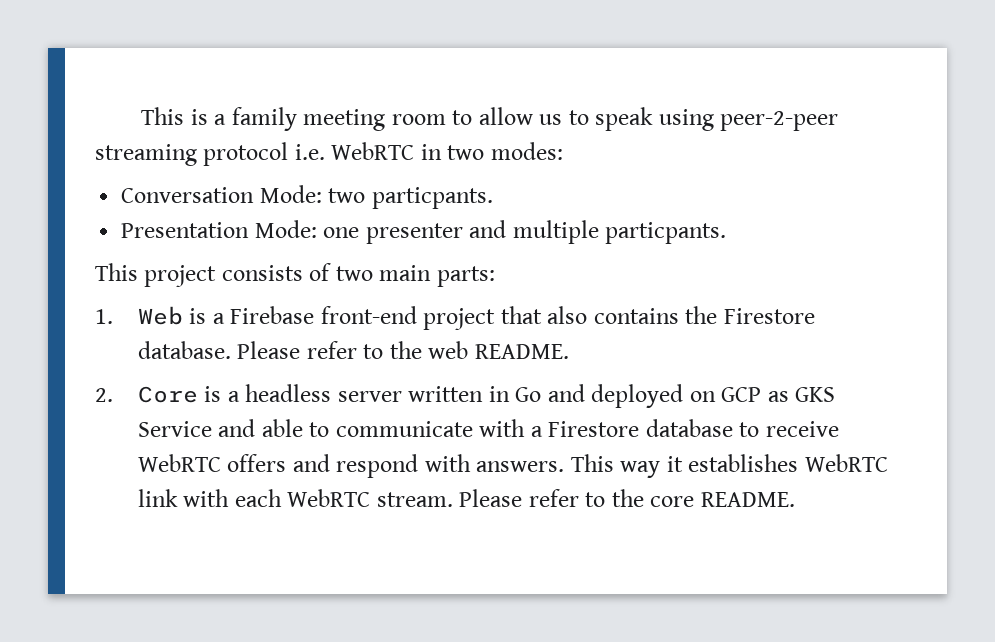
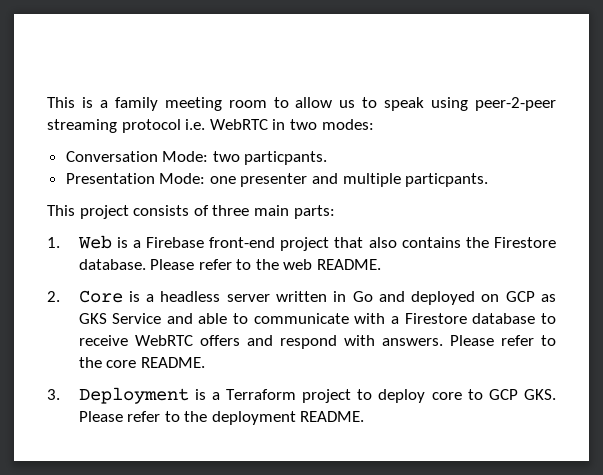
[335,266,373,281] two -> [212,205,250,216] three
[570,454,888,478] [137,489,453,507] This way it establishes WebRTC link with each WebRTC stream. -> (443, 342) none
(795, 499) none -> [47,387,556,404] [78,411,365,425] // 3. Deployment is a Terraform project to deploy core to GCP GKS. Please refer to the deployment README.

